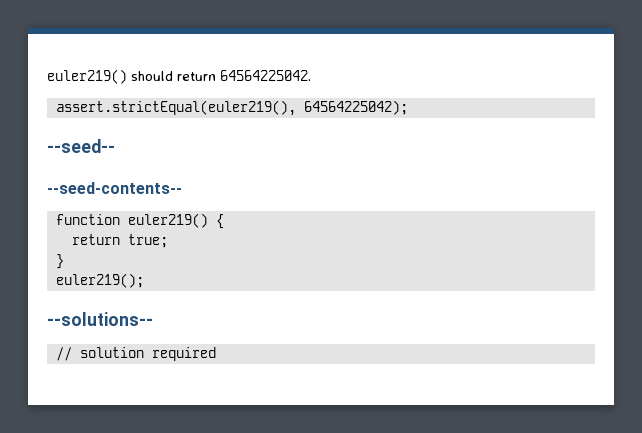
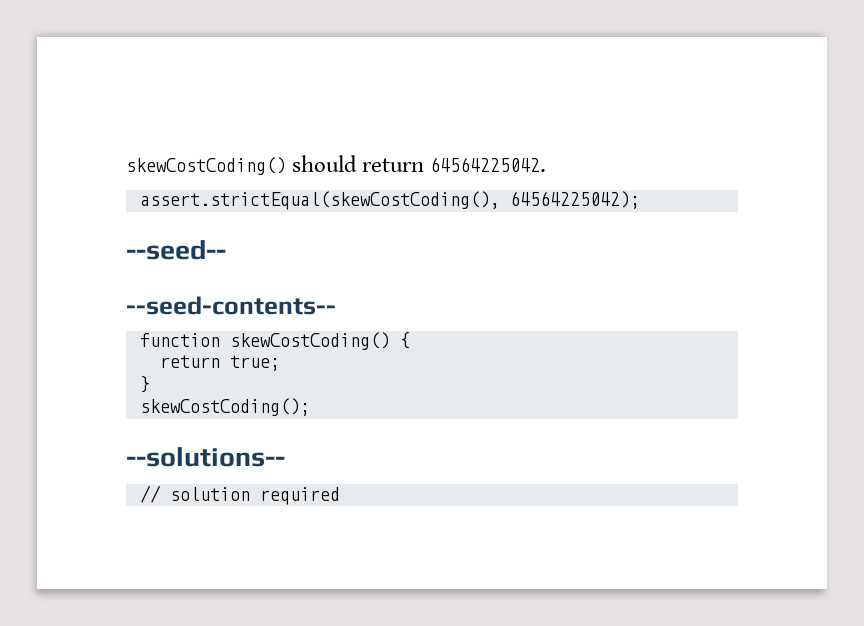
[47,69,127,84] euler219() -> [126,157,286,175] skewCostCoding()
[55,100,296,116] assert.strictEqual(euler219(), -> [139,191,500,210] assert.strictEqual(skewCostCoding(),
[127,213,208,228] euler219() -> [229,332,390,350] skewCostCoding()
[55,273,144,288] euler219(); -> [139,398,310,416] skewCostCoding();

